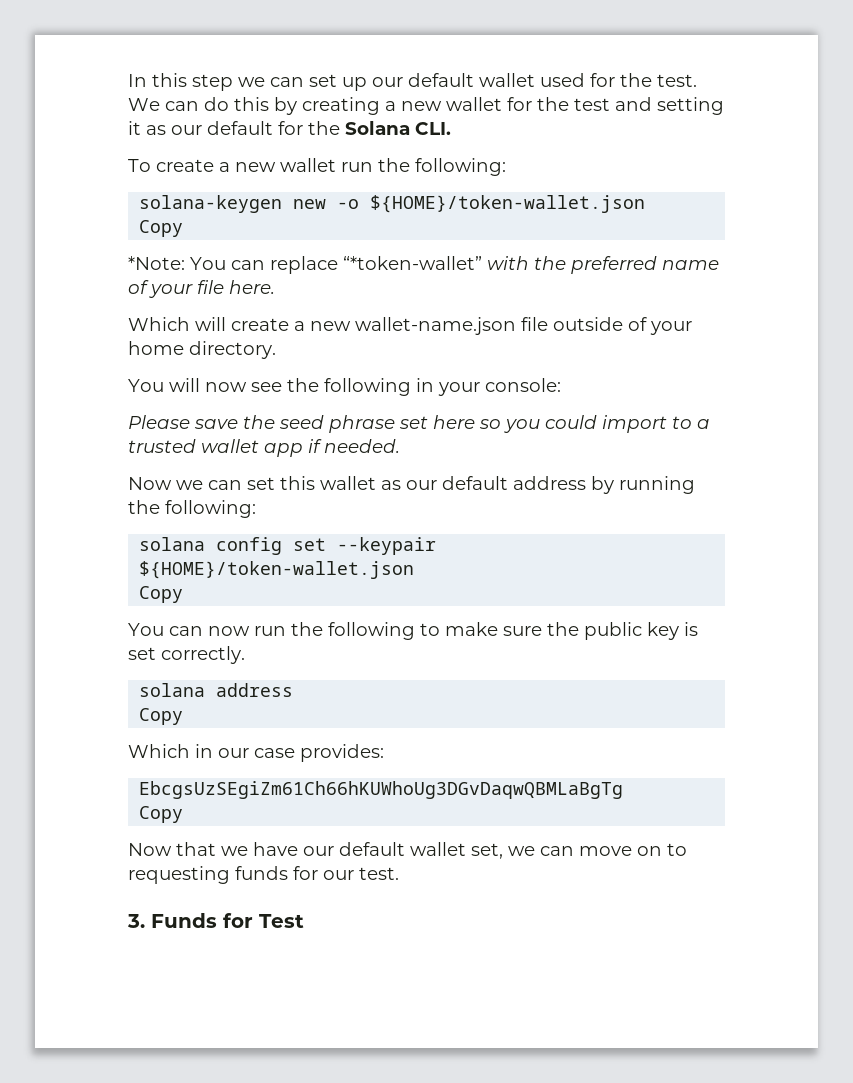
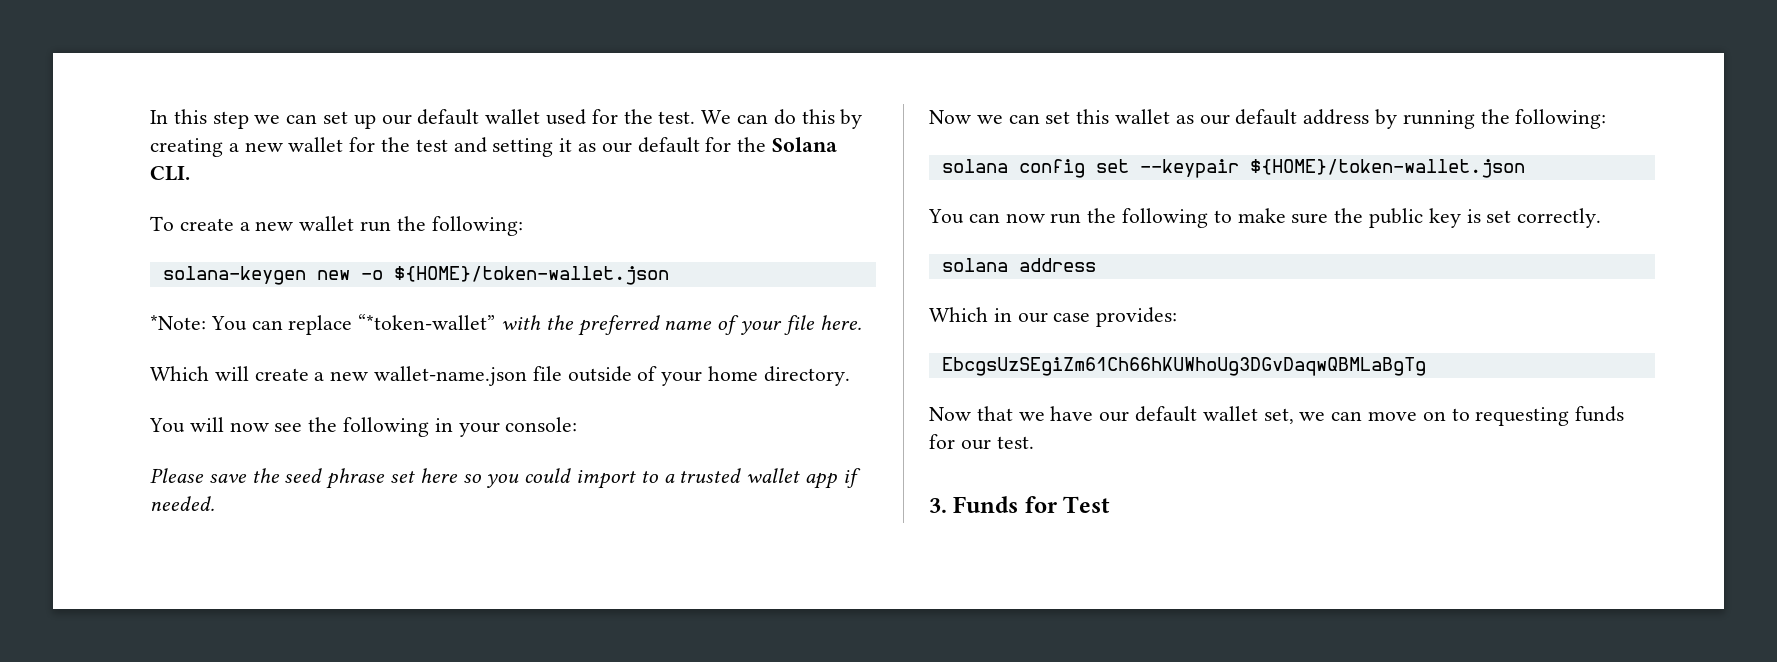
[139,220,184,237] // Copy -> (669, 275) none
[139,586,184,603] // Copy -> (1525, 168) none
[139,708,184,725] // Copy -> (1096, 265) none
[139,806,184,823] // Copy -> (1426, 366) none

